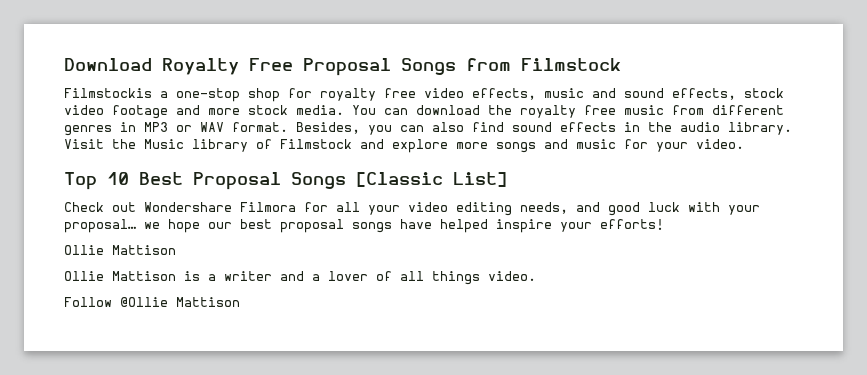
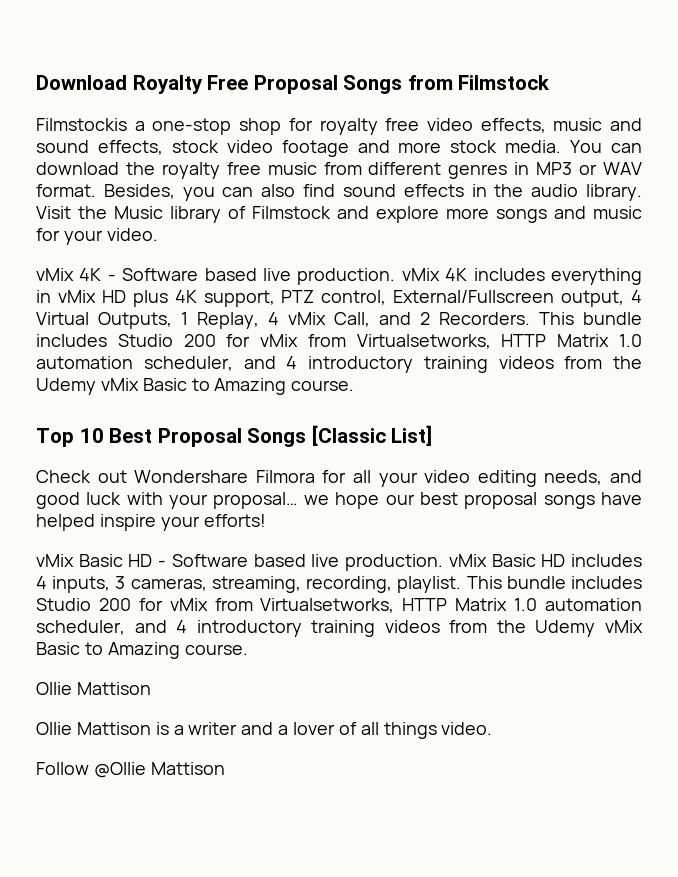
(744, 144) none -> [36,268,642,285] [36,290,642,307] [36,312,642,329] [36,334,642,349] [36,356,642,373] [36,378,355,395] // vMix 4K - Software based live production. vMix 4K includes everything in vMix HD plus 4K support, PTZ control, External/Fullscreen output, 4 Virtual Outputs, 1 Replay, 4 vMix Call, and 2 Recorders. This bundle includes Studio 200 for vMix from Virtualsetworks, HTTP Matrix 1.0 automation scheduler, and 4 introductory training videos from the Udemy vMix Basic to Amazing course.
(664, 224) none -> [36,554,643,571] [36,576,642,593] [36,598,643,613] [36,620,643,637] [36,642,248,659] // vMix Basic HD - Software based live production. vMix Basic HD includes 4 inputs, 3 cameras, streaming, recording, playlist. This bundle includes Studio 200 for vMix from Virtualsetworks, HTTP Matrix 1.0 automation scheduler, and 4 introductory training videos from the Udemy vMix Basic to Amazing course.

